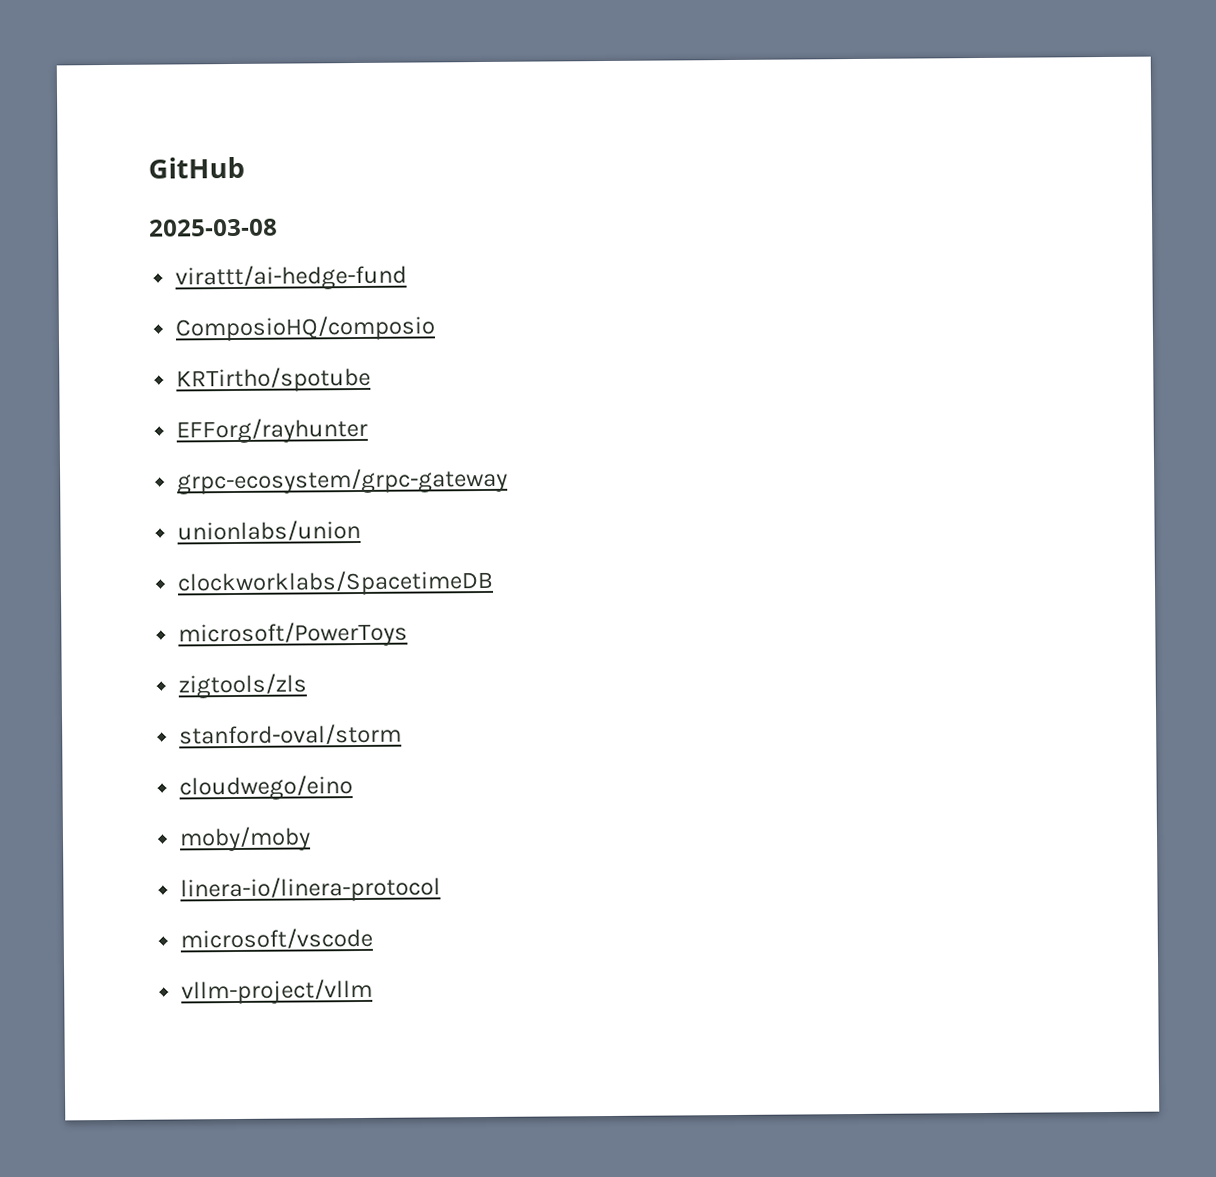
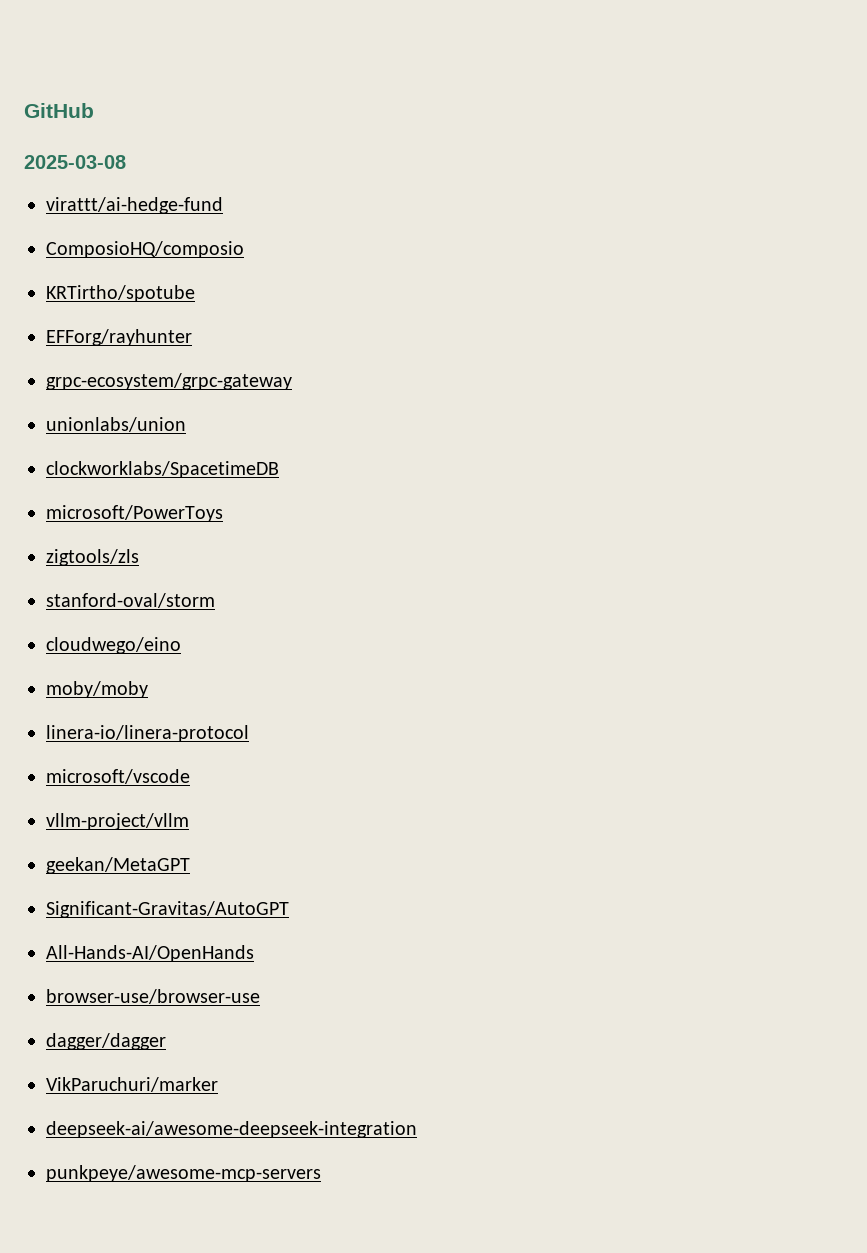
(374, 991) none -> [46,857,190,874] [46,901,289,918] [46,945,254,962] [46,989,260,1004] [46,1033,166,1050] [46,1077,218,1092] [46,1121,417,1138] [46,1165,321,1182] // geekan/MetaGPT // Significant-Gravitas/AutoGPT // All-Hands-AI/OpenHands // browser-use/browser-use // dagger/dagger // VikParuchuri/marker // deepseek-ai/awesome-deepseek-integration // punkpeye/awesome-mcp-servers

